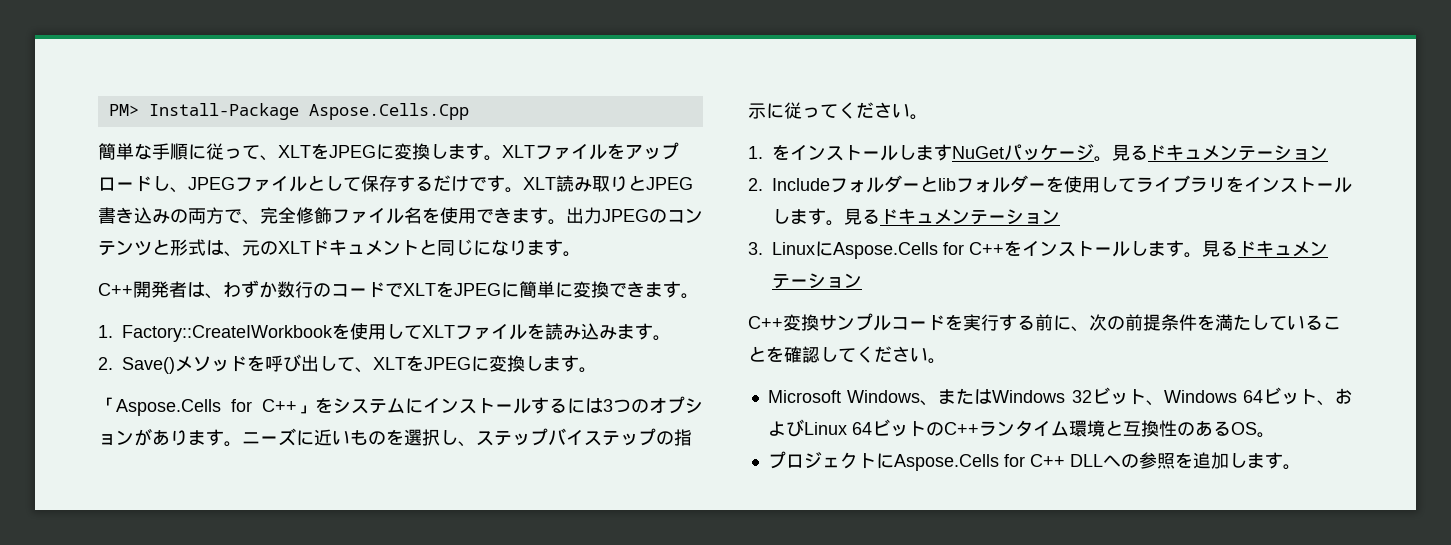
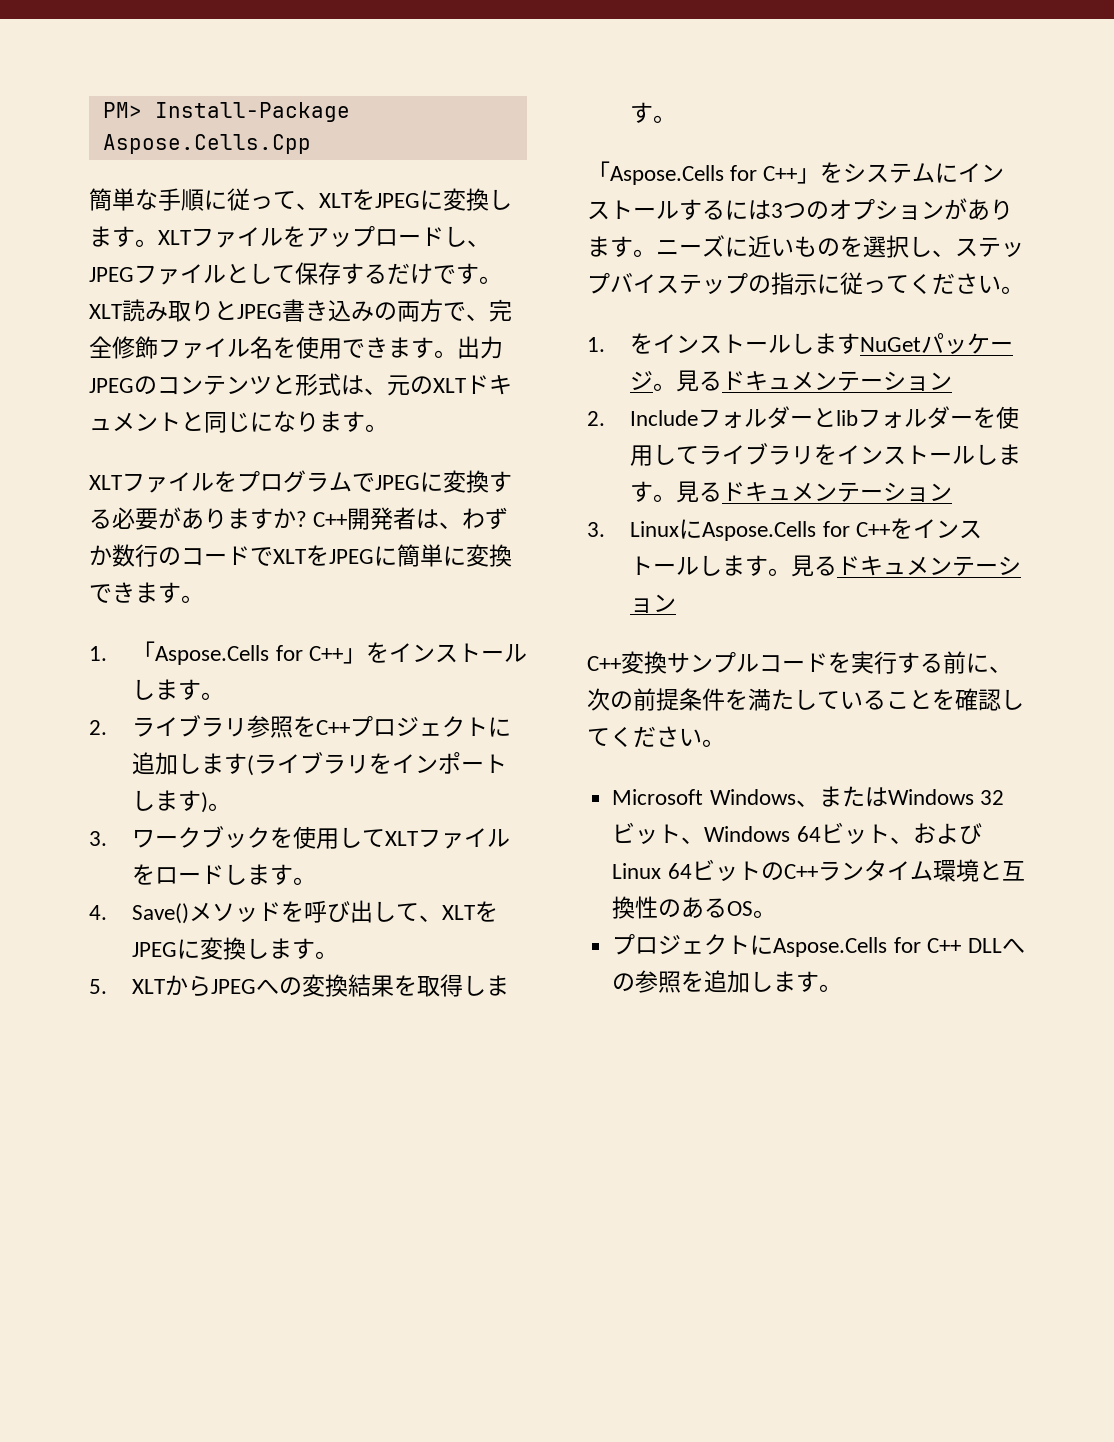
(581, 254) none -> [89,470,512,493] [89,507,307,530] XLTファイルをプログラムでJPEGに変換する必要がありますか?
[122,325,333,342] Factory::CreateIWorkbook -> [132,641,527,665] [132,679,225,700] [89,715,512,738] [132,752,508,776] [132,790,232,813] [89,826,271,848] 「Aspose.Cells for C++」をインストールします。 // 2.ライブラリ参照をC++プロジェクトに追加します(ライブラリをインポートします)。 // 3.ワークブック
[545,323,671,341] [98,357,113,370] 読み込みます。 // 2. -> [155,864,317,885] [89,905,107,920] ロードします。 // 4.
(597, 370) none -> [89,974,510,997] [630,102,677,123] // 5. XLTからJPEGへの変換結果を取得します。

